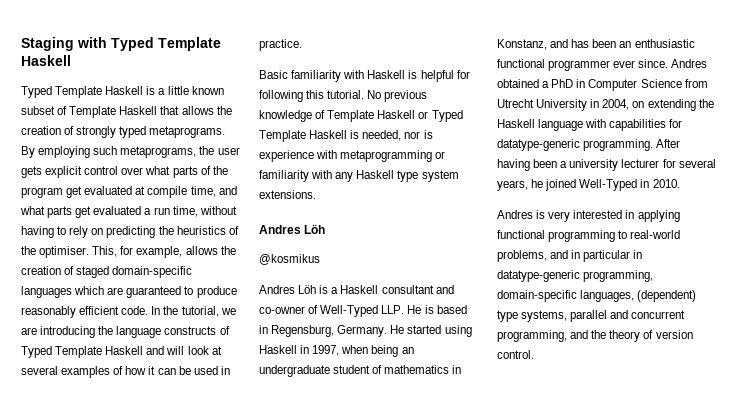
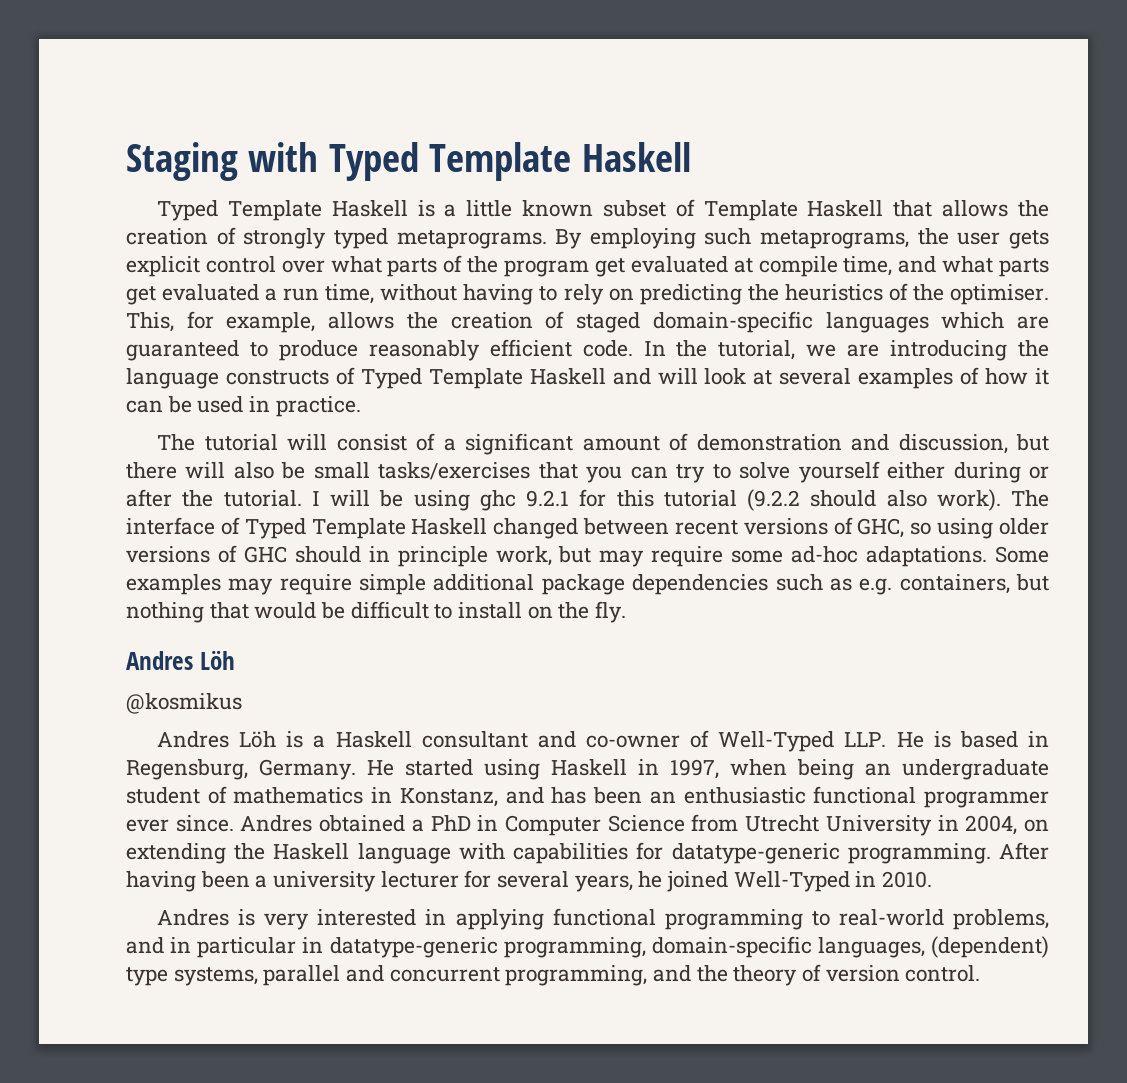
[259,70,470,82] [259,90,428,102] [259,110,463,122] [259,130,433,142] [259,150,446,162] [259,170,459,182] [259,190,316,199] Basic familiarity with Haskell is helpful for following this tutorial. No previous knowledge of Template Haskell or Typed Template Haskell is needed, nor is experience with metaprogramming or familiarity with any Haskell type system extensions. -> [157,433,1049,455] [126,461,1050,483] [126,489,1049,511] [126,517,1049,539] [126,545,1049,567] [126,574,1049,595] [126,601,627,623] The tutorial will consist of a significant amount of demonstration and discussion, but there will also be small tasks/exercises that you can try to solve yourself either during or after the tutorial. I will be using ghc 9.2.1 for this tutorial (9.2.2 should also work). The interface of Typed Template Haskell changed between recent versions of GHC, so using older versions of GHC should in principle work, but may require some ad-hoc adaptations. Some examples may require simple additional package dependencies such as e.g. containers, but nothing that would be difficult to install on the fly.

